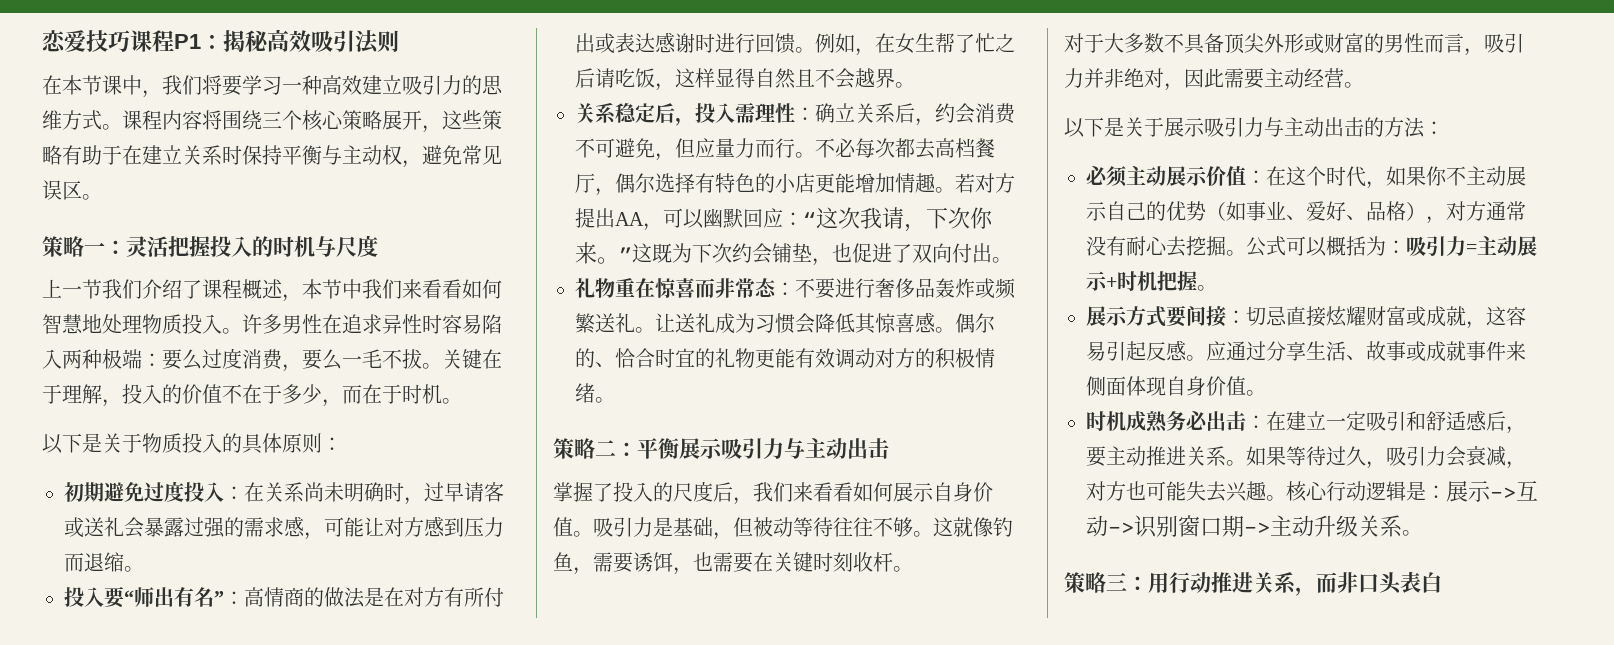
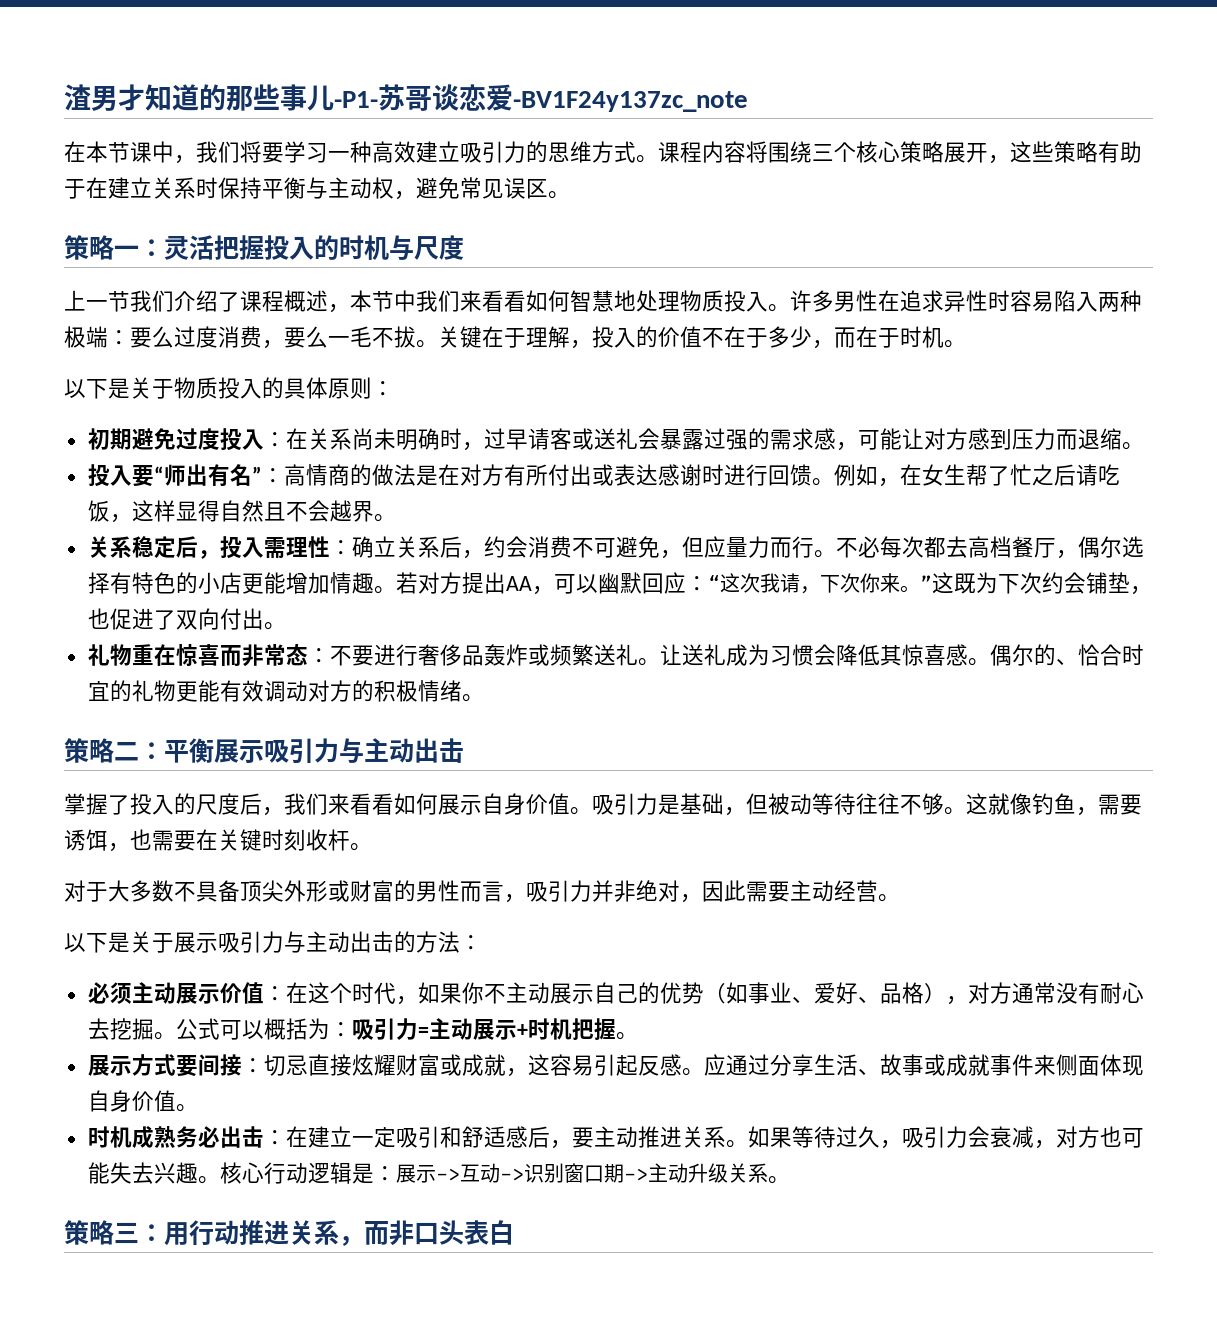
[42,29,399,54] 恋爱技巧课程P1：揭秘高效吸引法则 -> [64,84,748,112] 渣男才知道的那些事儿-P1-苏哥谈恋爱-BV1F24y137zc_note

